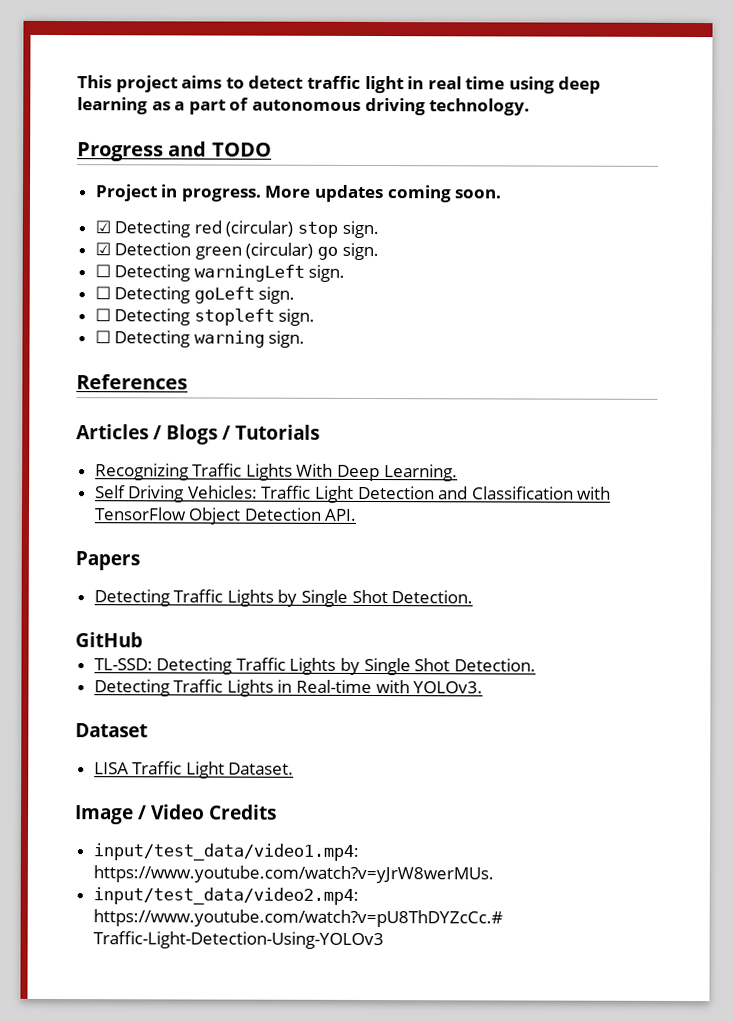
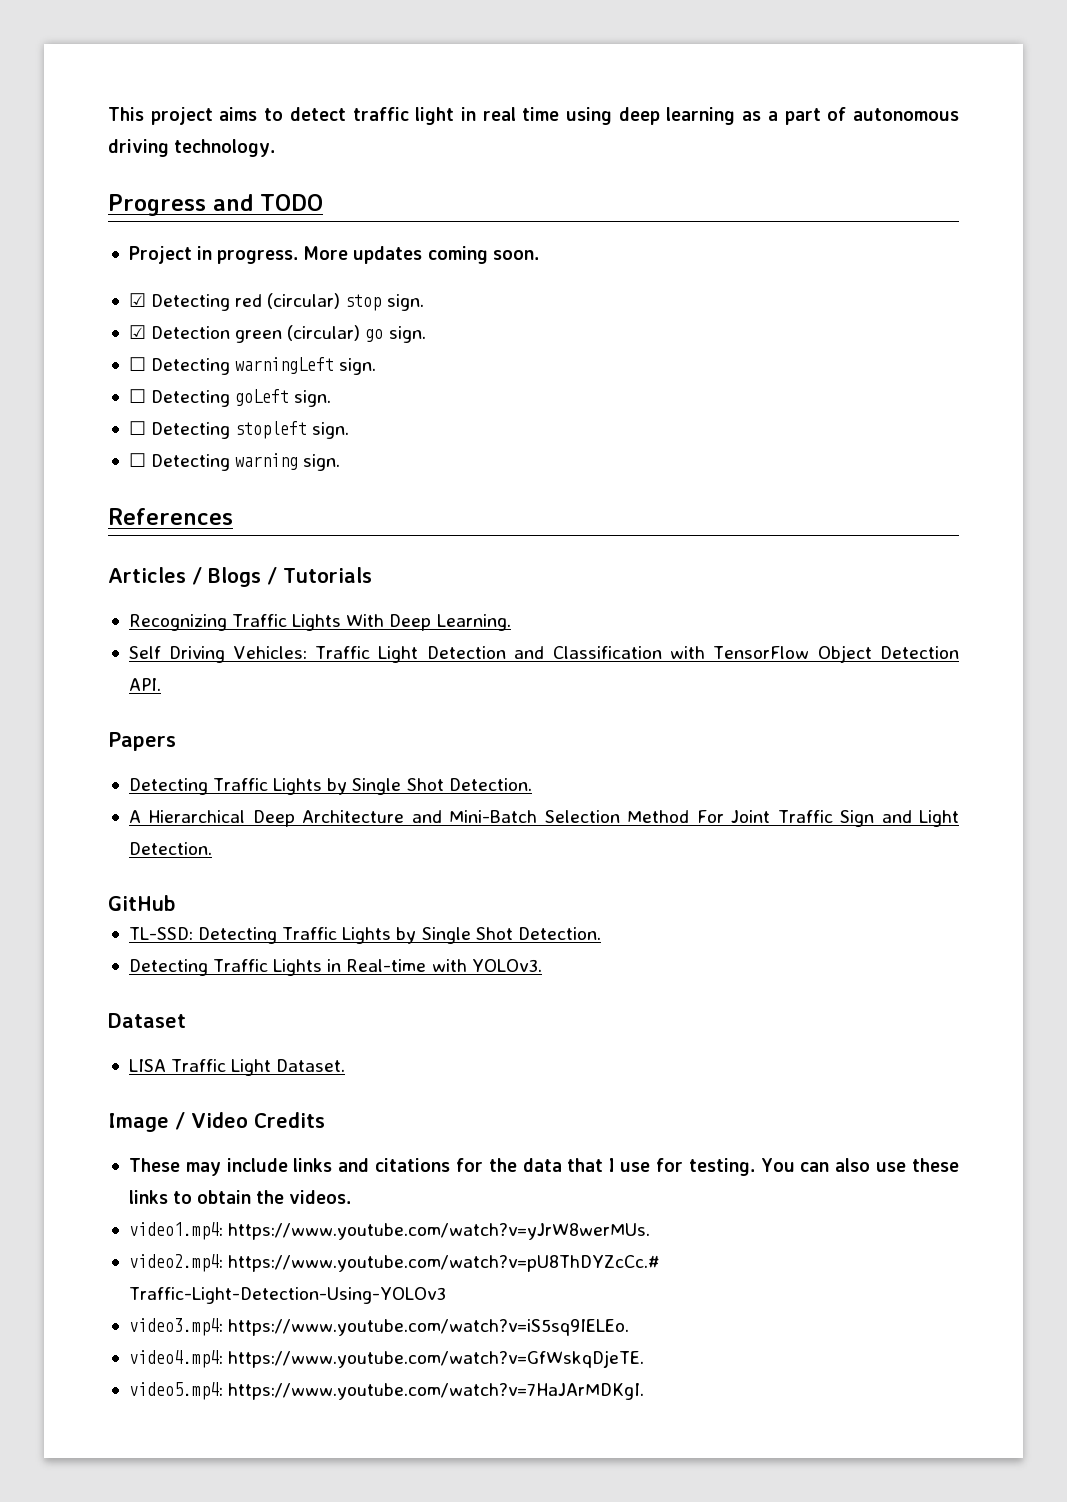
(474, 597) none -> [128,810,959,827] [128,842,212,855] // A Hierarchical Deep Architecture and Mini-Batch Selection Method For Joint Traffic Sign and Light Detection.
[92,843,359,861] input/test_data/video1.mp4: -> [128,1158,959,1176] [128,1190,352,1204] [128,1222,223,1240] These may include links and citations for the data that I use for testing. You can also use these links to obtain the videos. // video1.mp4:
[92,887,359,905] input/test_data/video2.mp4: -> [128,1254,223,1272] video2.mp4:
(384, 940) none -> [128,1318,630,1336] [128,1350,645,1368] [128,1382,645,1400] // video3.mp4: https://www.youtube.com/watch?v=iS5sq9IELEo. // video4.mp4: https://www.youtube.com/watch?v=GfWskqDjeTE. // video5.mp4: https://www.youtube.com/watch?v=7HaJArMDKgI.

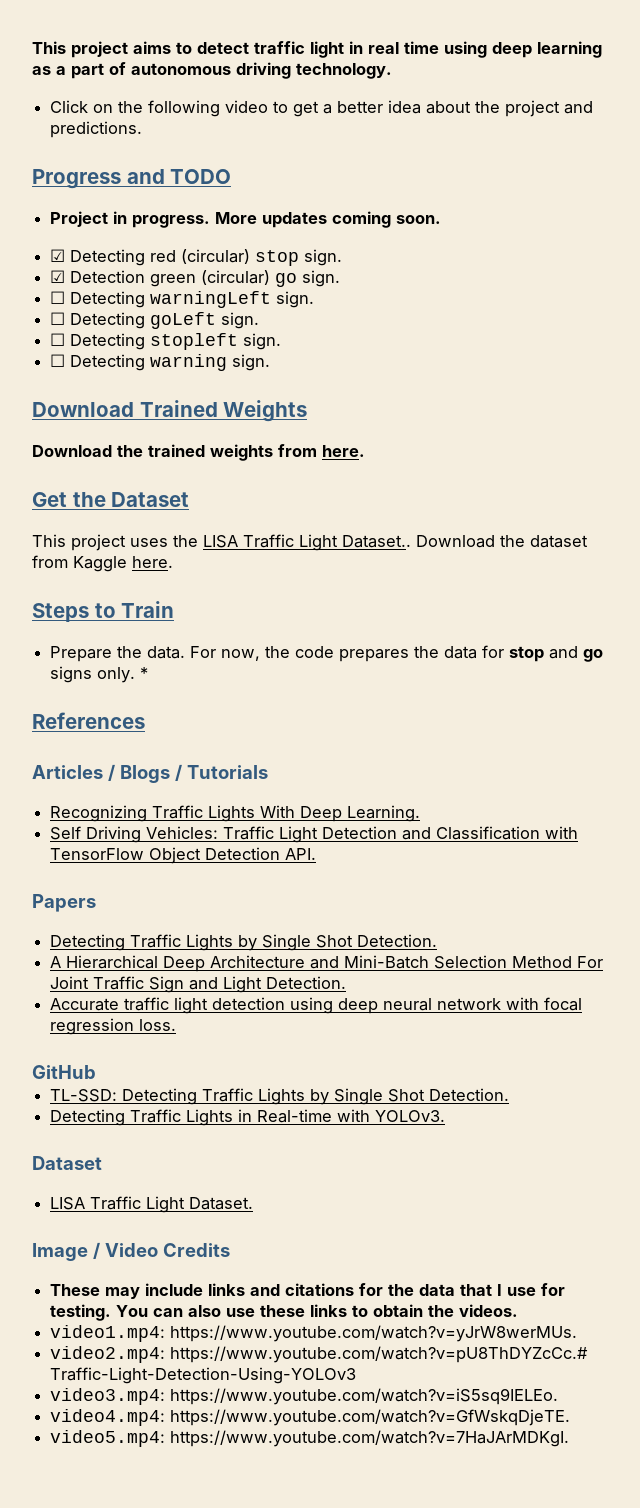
(276, 148) none -> [50,100,594,117] [50,121,143,138] // Click on the following video to get a better idea about the project and predictions.
(341, 462) none -> [32,400,308,422] [32,444,365,461] [32,492,190,507] [32,534,588,551] [32,555,173,572] [32,601,175,622] [50,645,604,662] [50,666,149,683] // Download Trained Weights // Download the trained weights from here. // Get the Dataset // This project uses the LISA Traffic Light Dataset.. Download the dataset from Kaggle here. // Steps to Train // Prepare the data. For now, the code prepares the data for stop and go signs only. *
(212, 848) none -> [50,997,583,1014] [50,1018,177,1035] // Accurate traffic light detection using deep neural network with focal regression loss.

